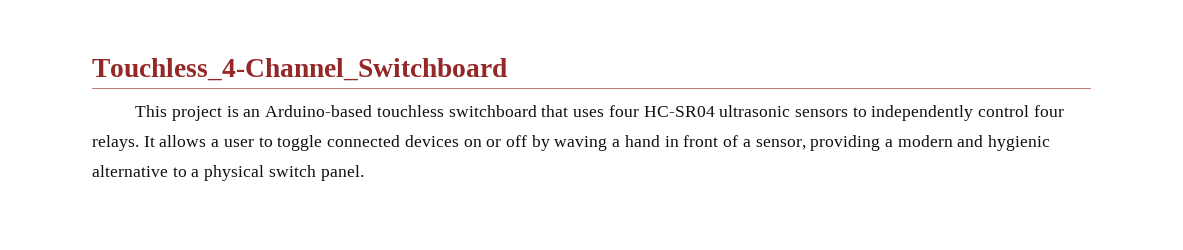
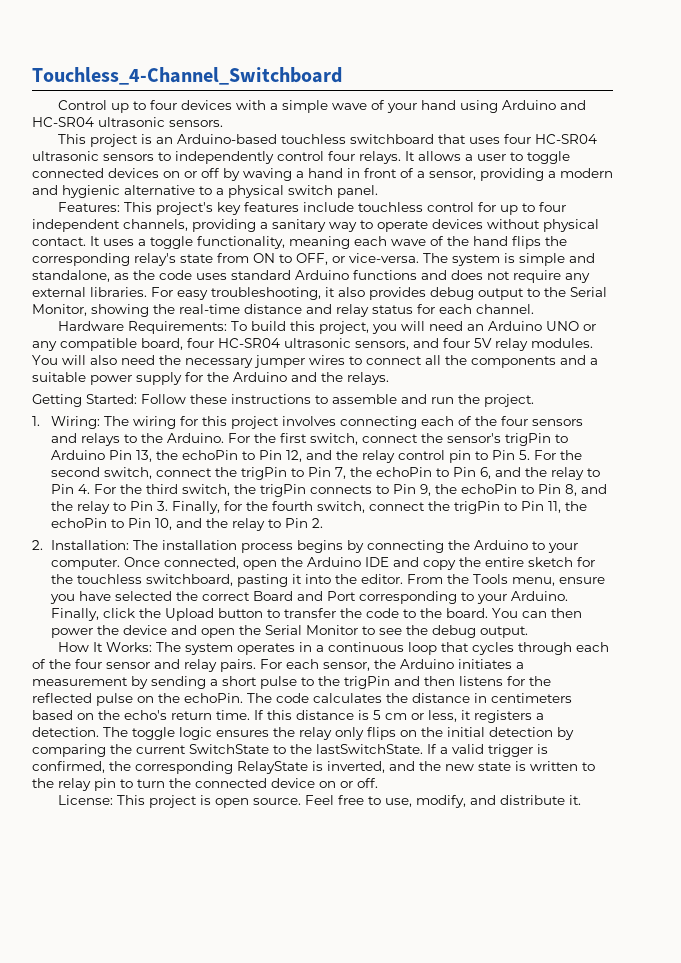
(507, 69) none -> [58,100,587,113] [32,117,223,127] // Control up to four devices with a simple wave of your hand using Arduino and HC-SR04 ultrasonic sensors.
(364, 173) none -> [58,202,567,215] [32,219,599,232] [32,236,567,249] [32,253,595,266] [32,270,590,283] [32,287,607,300] [32,304,534,317] [58,321,597,334] [32,338,593,351] [32,355,598,368] [32,372,389,385] [32,394,534,407] [32,416,584,429] [51,433,569,446] [51,450,583,463] [51,467,601,480] [51,484,608,497] [51,501,588,514] [51,518,324,531] [32,540,579,553] [51,557,596,570] [51,574,606,587] [50,591,569,604] [51,608,583,621] [51,625,529,638] [58,642,610,655] [32,659,524,672] [32,676,551,689] [32,693,572,706] [32,710,544,723] [32,727,574,740] [32,744,548,757] [32,761,595,774] [32,778,378,791] [58,795,582,808] // Features: This project's key features include touchless control for up to four independent channels, providing a sanitary way to operate devices without physical contact. It uses a toggle functionality, meaning each wave of the hand flips the corresponding relay's state from ON to OFF, or vice-versa. The system is simple and standalone, as the code uses standard Arduino functions and does not require any external libraries. For easy troubleshooting, it also provides debug output to the Serial Monitor, showing the real-time distance and relay status for each channel. // Hardware Requirements: To build this project, you will need an Arduino UNO or any compatible board, four HC-SR04 ultrasonic sensors, and four 5V relay modules. You will also need the necessary jumper wires to connect all the components and a suitable power supply for the Arduino and the relays. // Getting Started: Follow these instructions to assemble and run the project. // 1. Wiring: The wiring for this project involves connecting each of the four sensors and relays to the Arduino. For the first switch, connect the sensor's trigPin to Arduino Pin 13, the echoPin to Pin 12, and the relay control pin to Pin 5. For the second switch, connect the trigPin to Pin 7, the echoPin to Pin 6, and the relay to Pin 4. For the third switch, the trigPin connects to Pin 9, the echoPin to Pin 8, and the relay to Pin 3. Finally, for the fourth switch, connect the trigPin to Pin 11, the echoPin to Pin 10, and the relay to Pin 2. // 2. Installation: The installation process begins by connecting the Arduino to your computer. Once connected, open the Arduino IDE and copy the entire sketch for the touchless switchboard, pasting it into the editor. From the Tools menu, ensure you have selected the correct Board and Port corresponding to your Arduino. Finally, click the Upload button to transfer the code to the board. You can then power the device and open the Serial Monitor to see the debug output. // How It Works: The system operates in a continuous loop that cycles through each of the four sensor and relay pairs. For each sensor, the Arduino initiates a measurement by sending a short pulse to the trigPin and then listens for the reflected pulse on the echoPin. The code calculates the distance in centimeters based on the echo's return time. If this distance is 5 cm or less, it registers a detection. The toggle logic ensures the relay only flips on the initial detection by comparing the current SwitchState to the lastSwitchState. If a valid trigger is confirmed, the corresponding RelayState is inverted, and the new state is written to the relay pin to turn the connected device on or off. // License: This project is open source. Feel free to use, modify, and distribute it.

